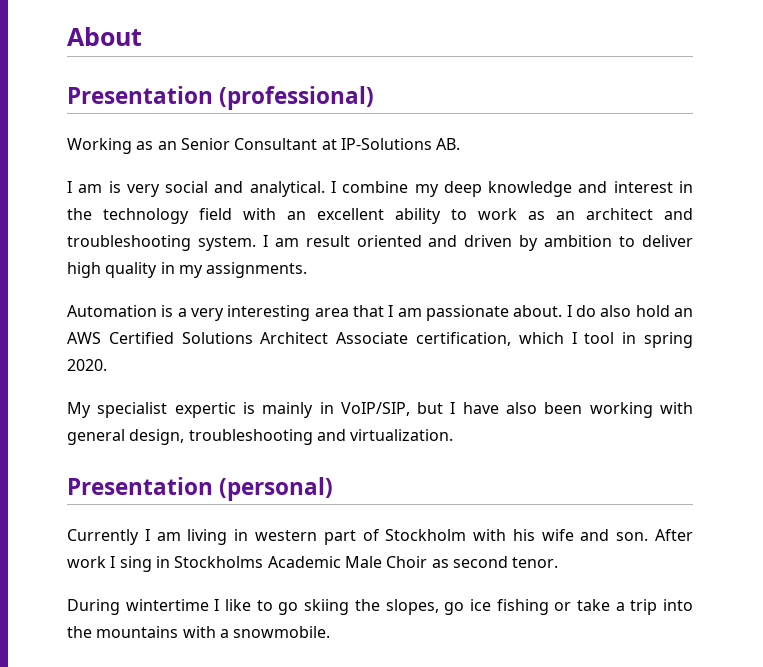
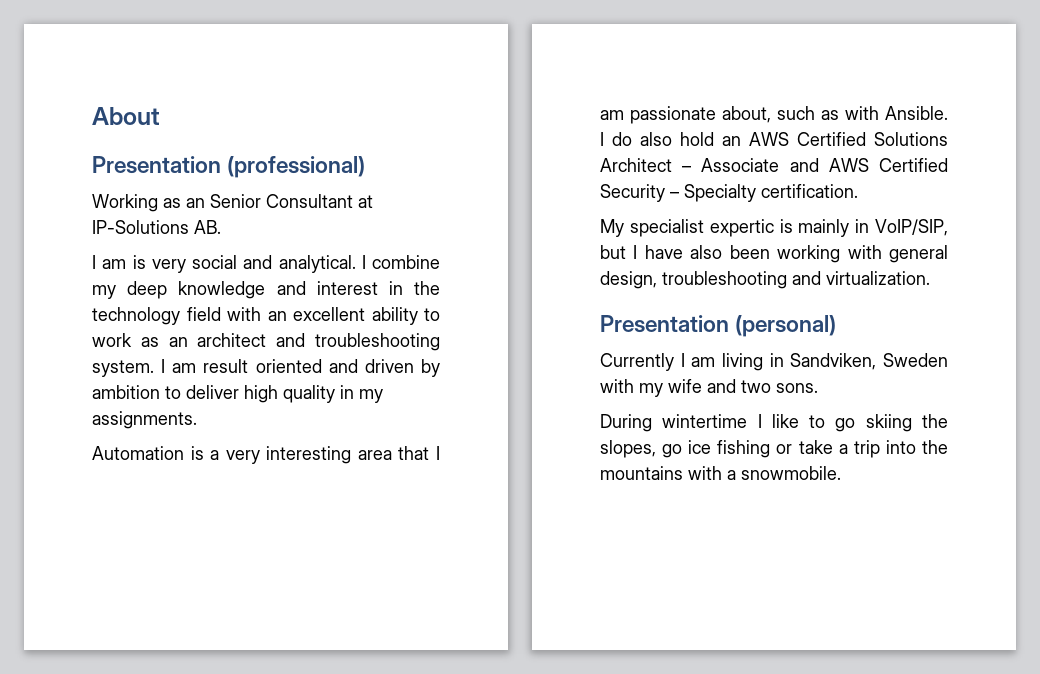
[513,305,563,317] about. -> [722,106,948,123] about, such as with Ansible.
[336,332,693,348] [67,359,107,371] Associate certification, which I tool in spring 2020. -> [682,158,948,172] [600,184,858,202] – Associate and AWS Certified Security – Specialty certification.
[254,529,693,545] [67,556,559,572] western part of Stockholm with his wife and son. After work I sing in Stockholms Academic Male Choir as second tenor. -> [790,353,948,370] [600,379,818,397] Sandviken, Sweden with my wife and two sons.

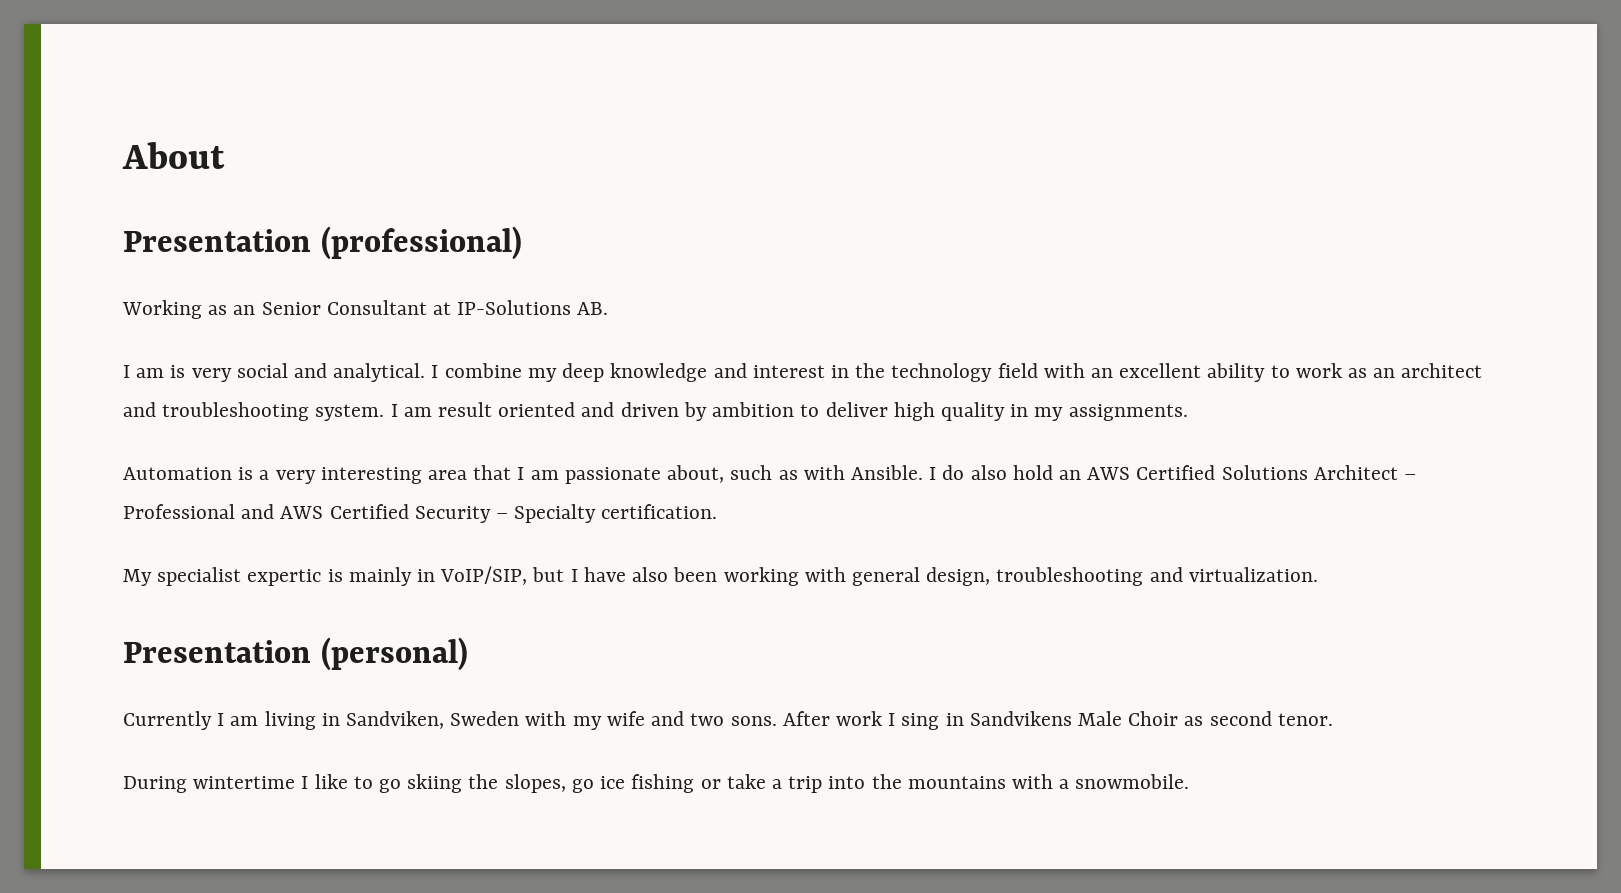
[701,158,780,172] Associate -> [123,504,235,519] Professional
(818, 388) none -> [782,711,1333,730] After work I sing in Sandvikens Male Choir as second tenor.

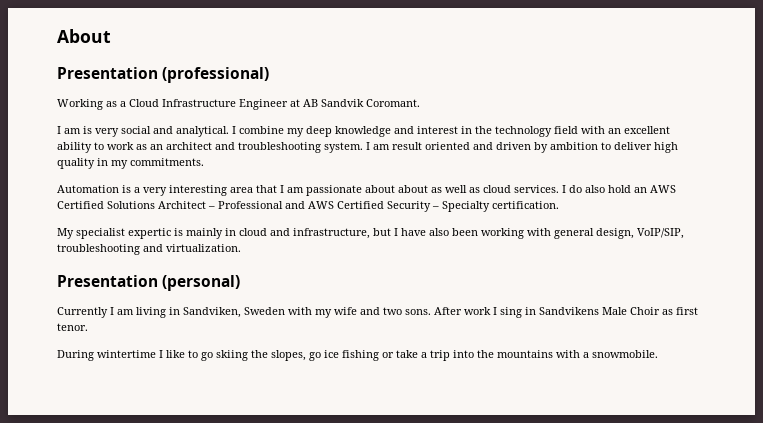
[233,300,609,315] an Senior Consultant at IP-Solutions AB. -> [120,99,420,110] a Cloud Infrastructure Engineer at AB Sandvik Coromant.
[1068,404,1188,421] assignments. -> [130,158,204,166] commitments.
[667,465,923,483] about, such as with Ansible. -> [365,185,559,193] about about as well as cloud services.
[440,566,528,585] VoIP/SIP, -> [239,228,370,239] cloud and infrastructure,
(991, 576) none -> [637,228,684,239] VoIP/SIP,
[1209,711,1272,726] second -> [676,307,698,315] first

